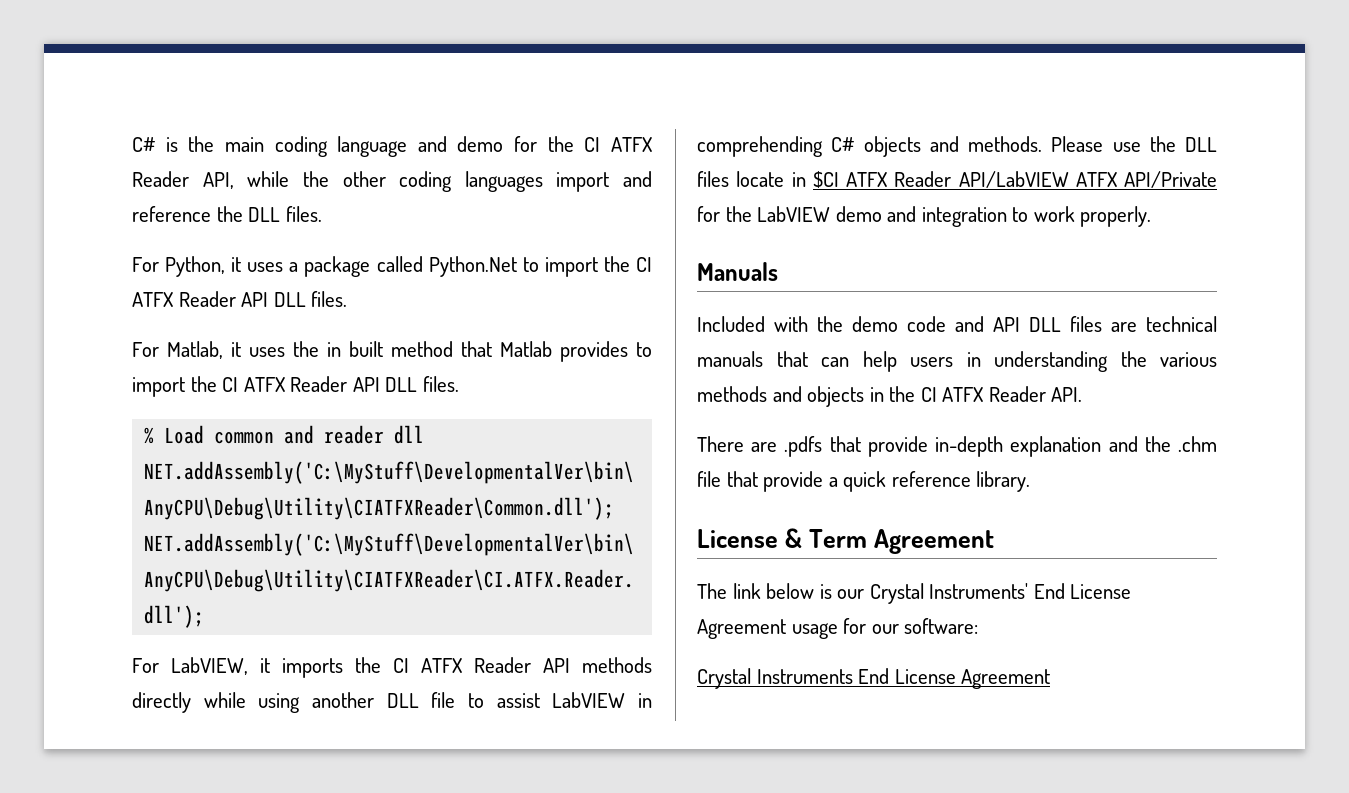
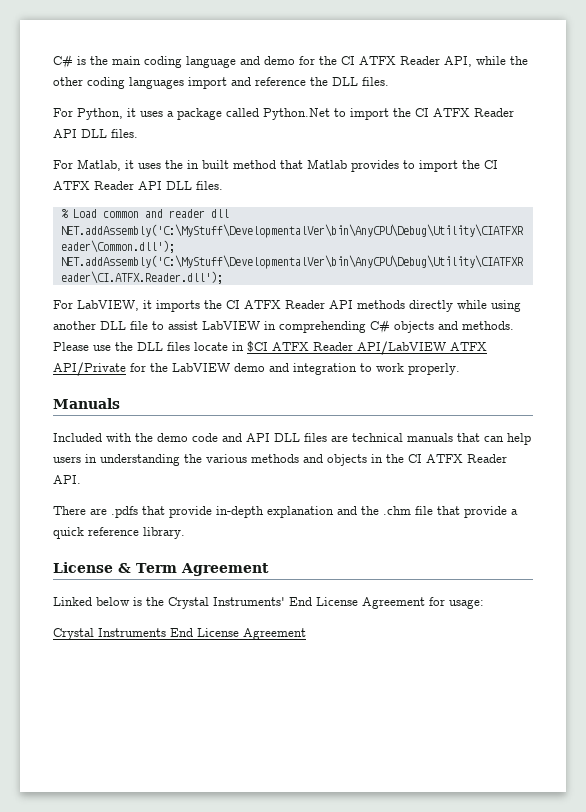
[697,583,761,599] The link -> [53,597,92,606] Linked
[837,589,865,599] our -> [146,597,164,606] the
[791,618,979,639] usage for our software: -> [429,597,484,609] for usage:

